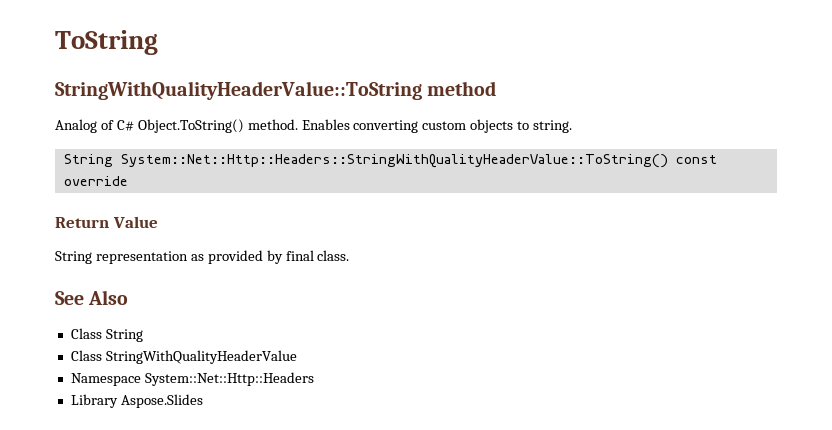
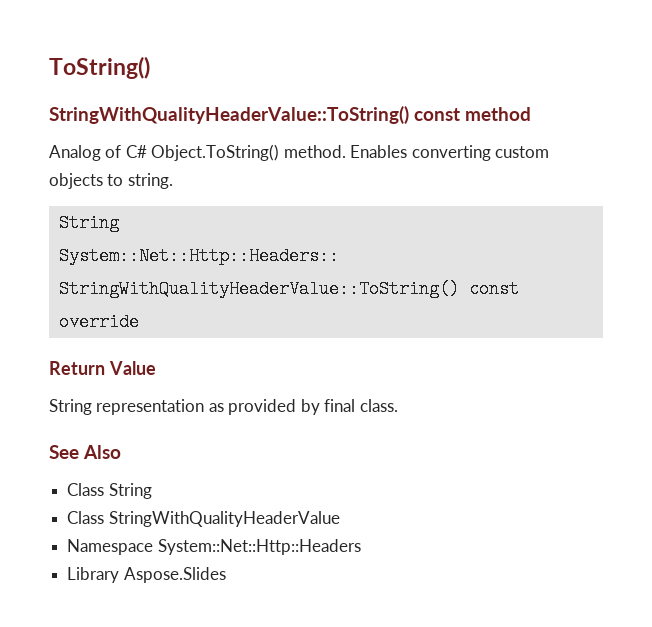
[55,30,158,55] [55,81,422,100] ToString // StringWithQualityHeaderValue::ToString -> [49,56,150,79] [49,106,461,124] ToString() // StringWithQualityHeaderValue::ToString() const

